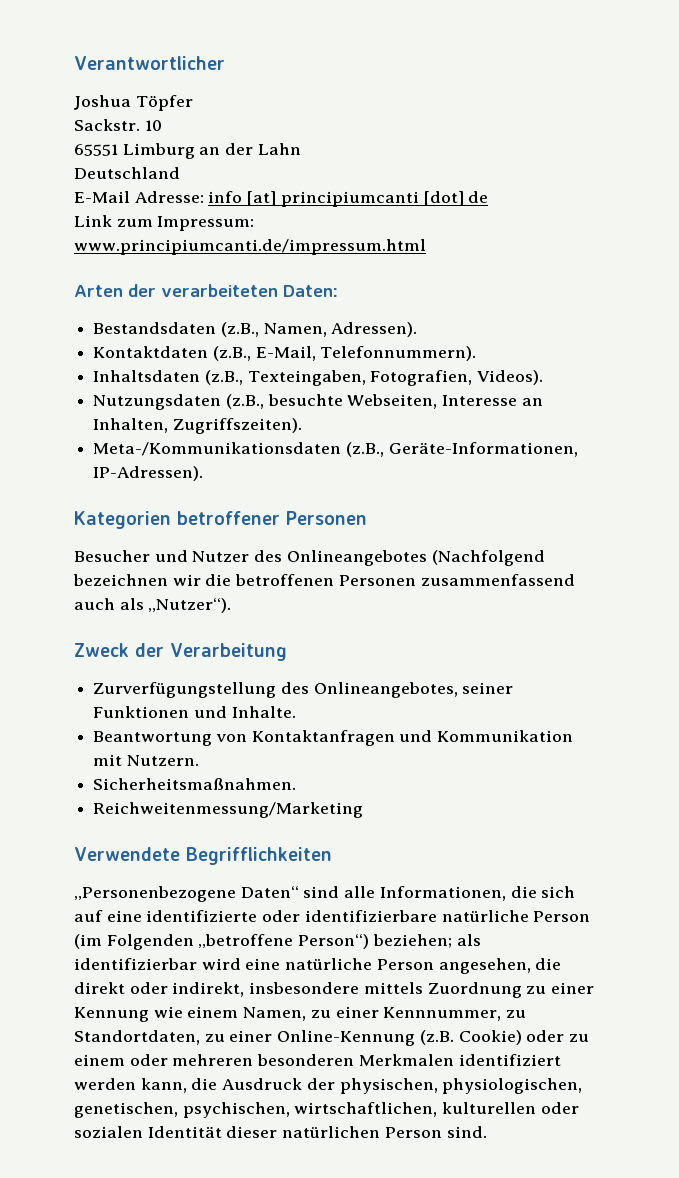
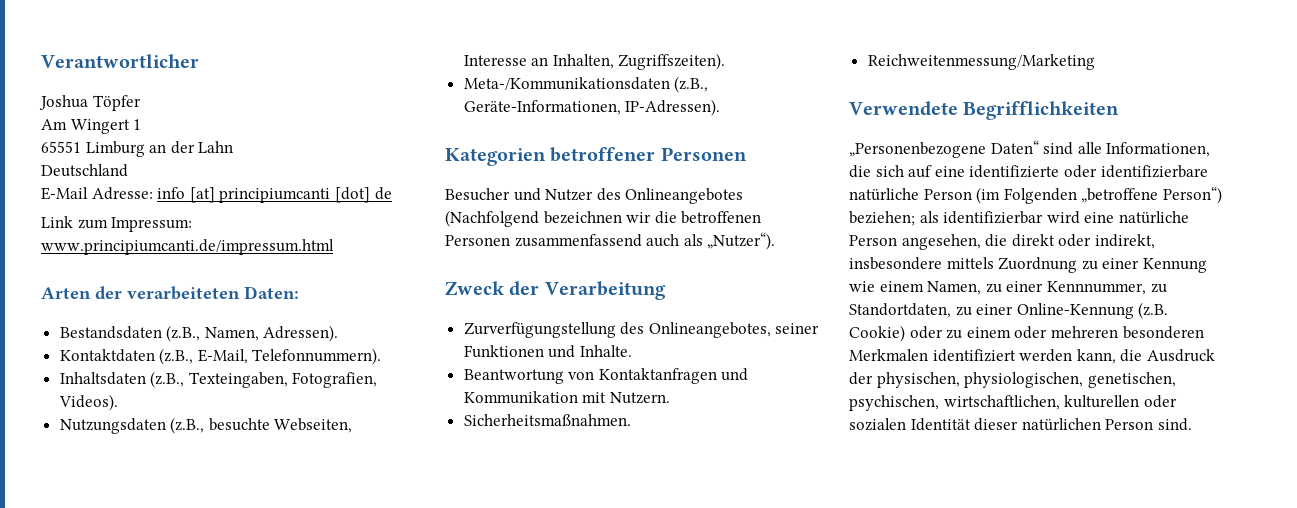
[74,119,162,131] Sackstr. 10 -> [41,119,142,134] Am Wingert 1

